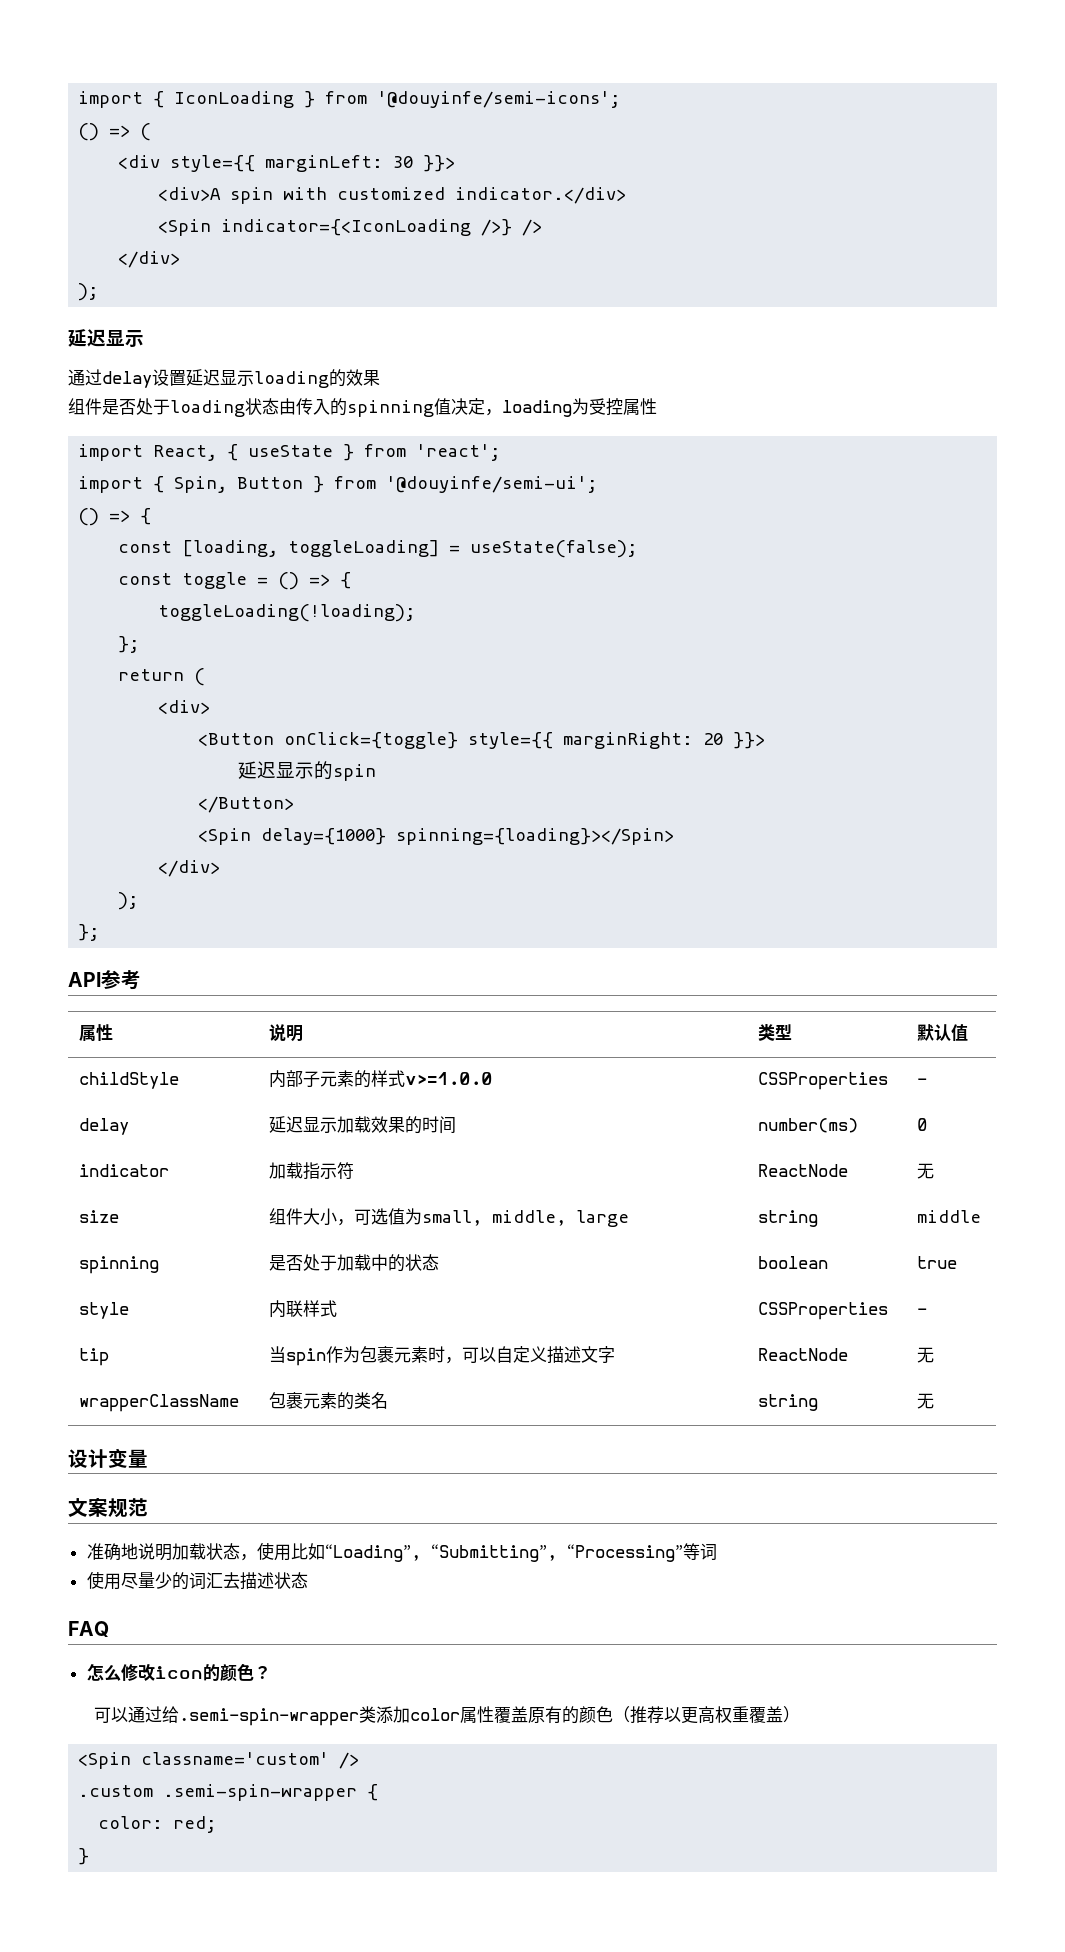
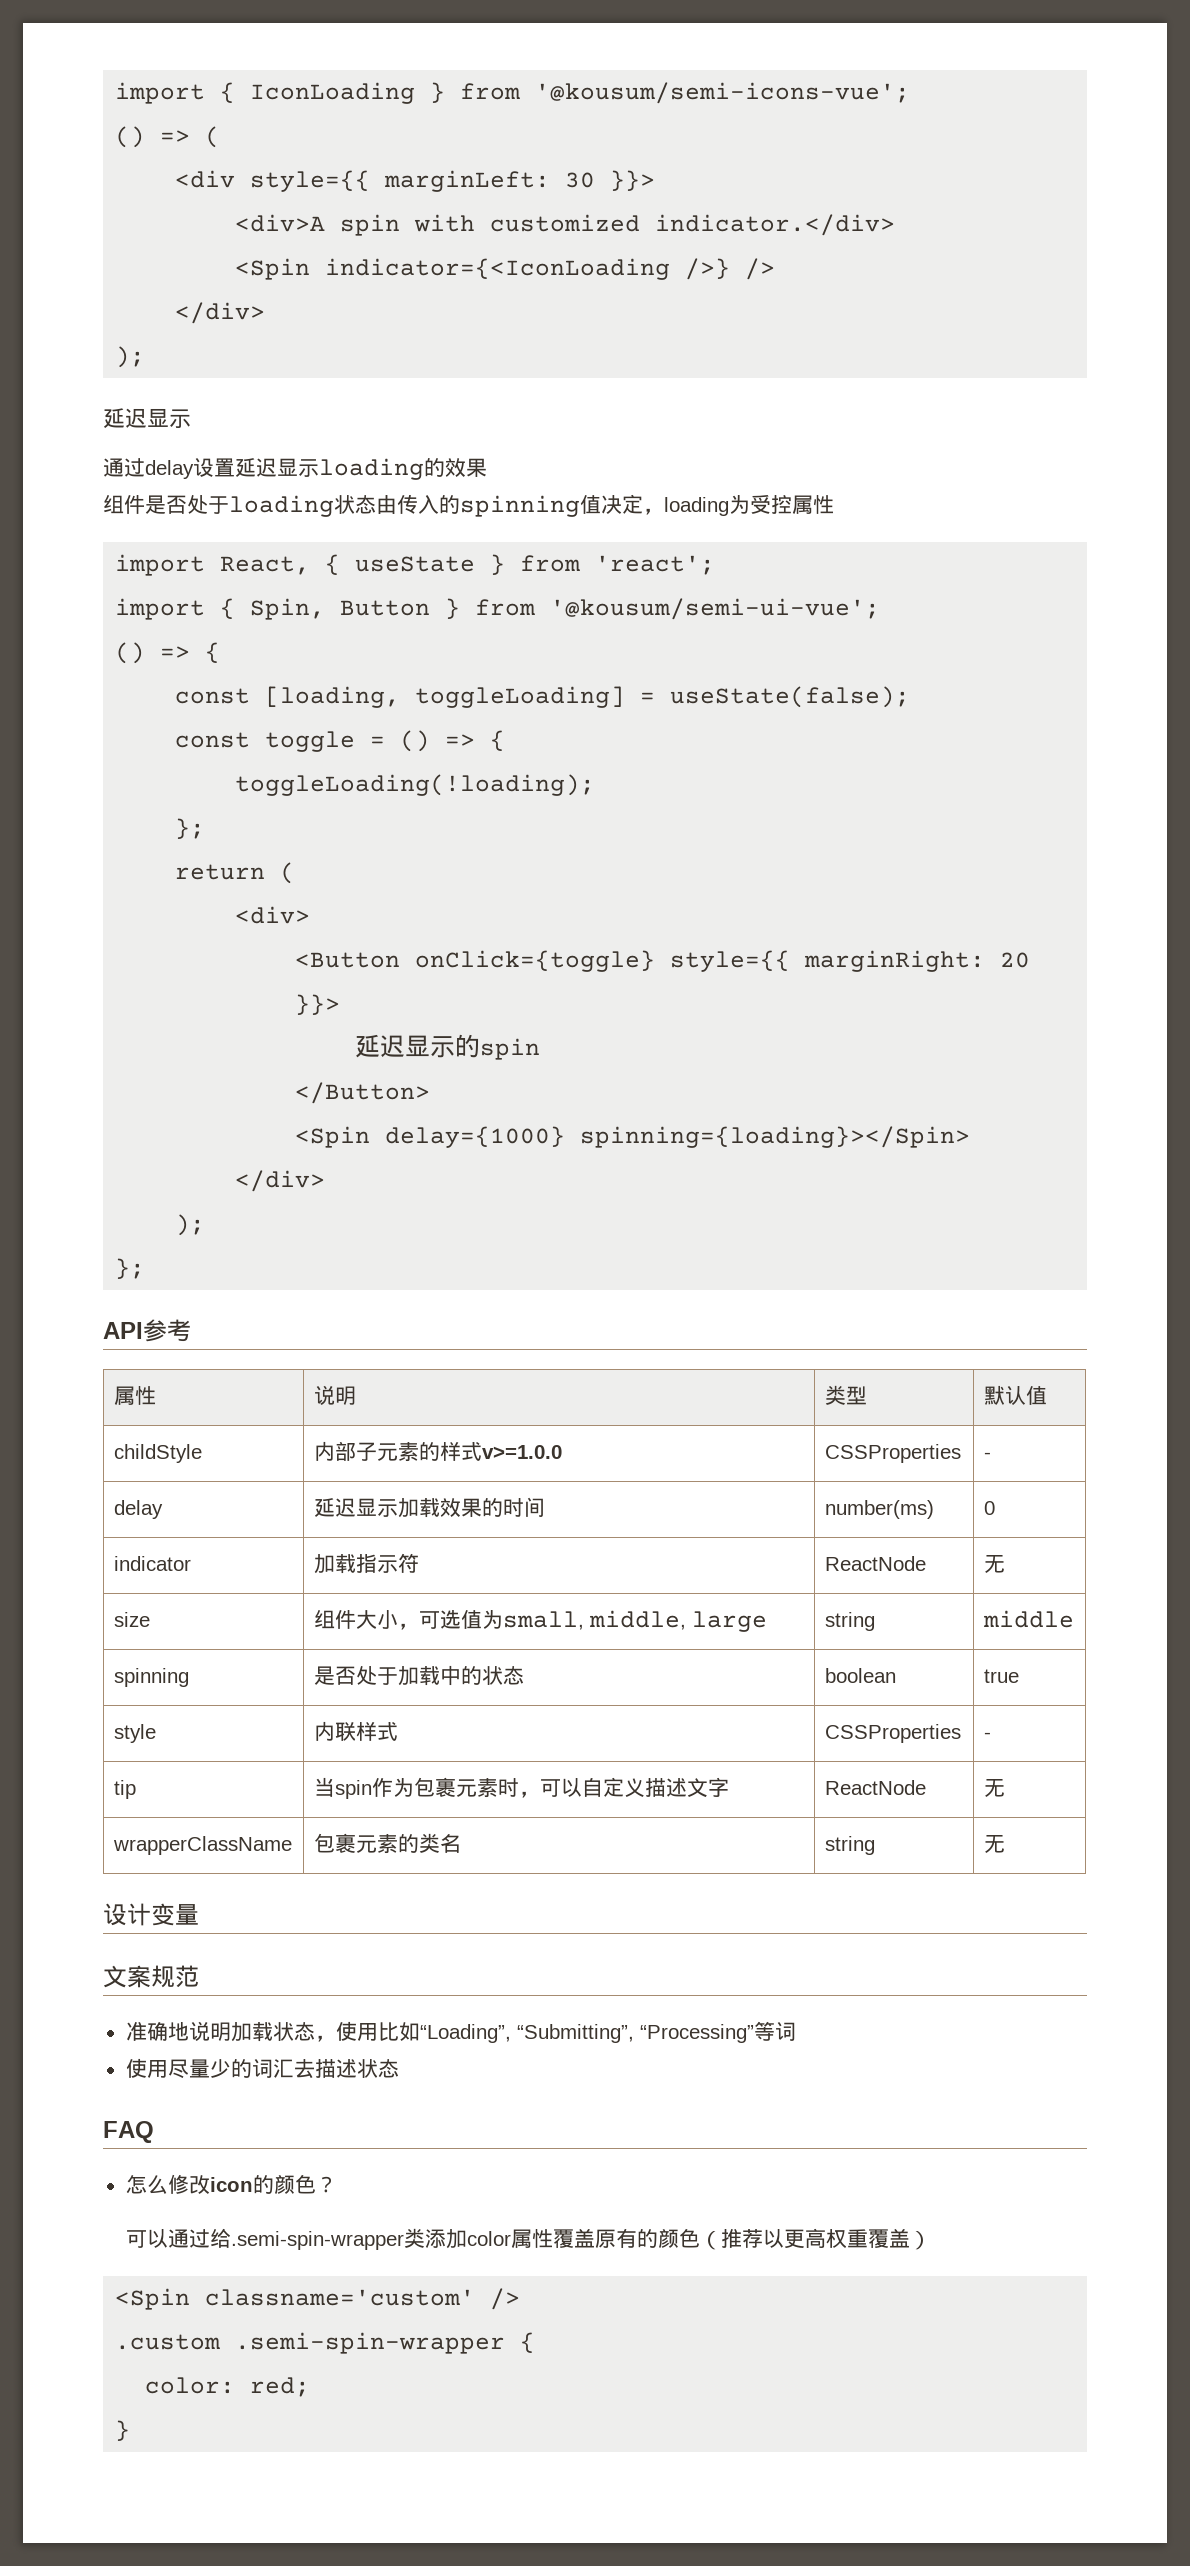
[377,91,621,108] '@douyinfe/semi-icons'; -> [535,82,911,104] '@kousum/semi-icons-vue';
[386,476,598,493] '@douyinfe/semi-ui'; -> [550,598,881,620] '@kousum/semi-ui-vue';

